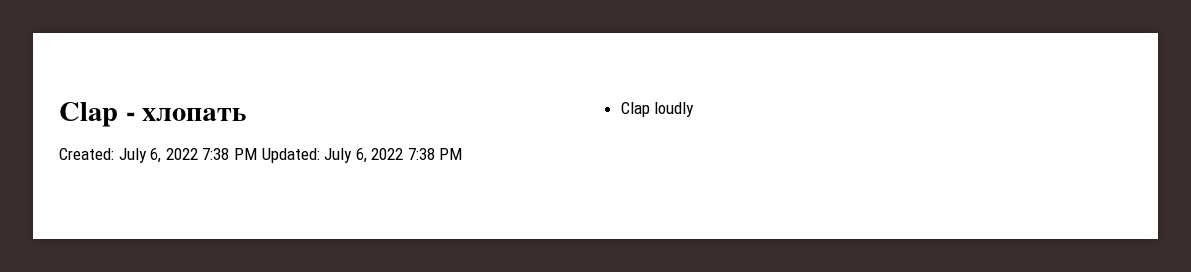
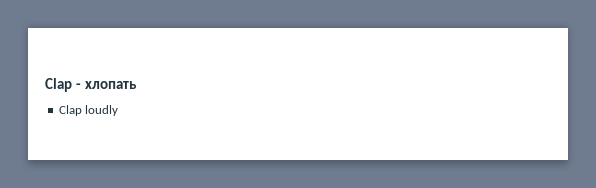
[59,148,463,163] // Created: July 6, 2022 7:38 PM Updated: July 6, 2022 7:38 PM -> (137, 85) none

